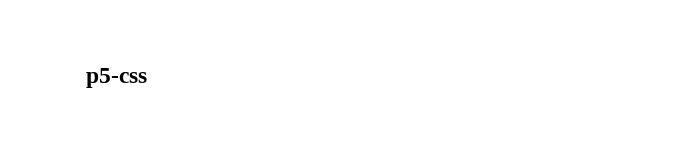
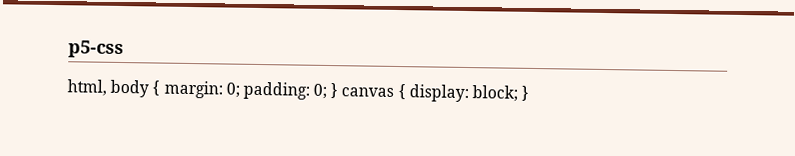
(147, 78) none -> [67,79,530,103] // html, body { margin: 0; padding: 0; } canvas { display: block; }

